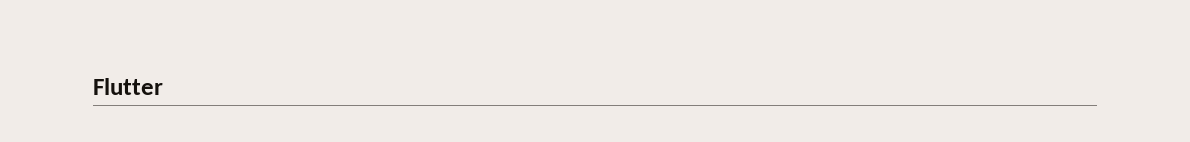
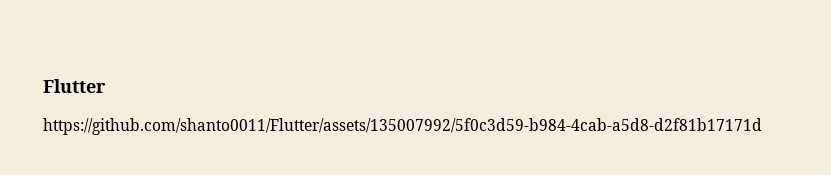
(163, 86) none -> [43,118,762,135] // https://github.com/shanto0011/Flutter/assets/135007992/5f0c3d59-b984-4cab-a5d8-d2f81b17171d

